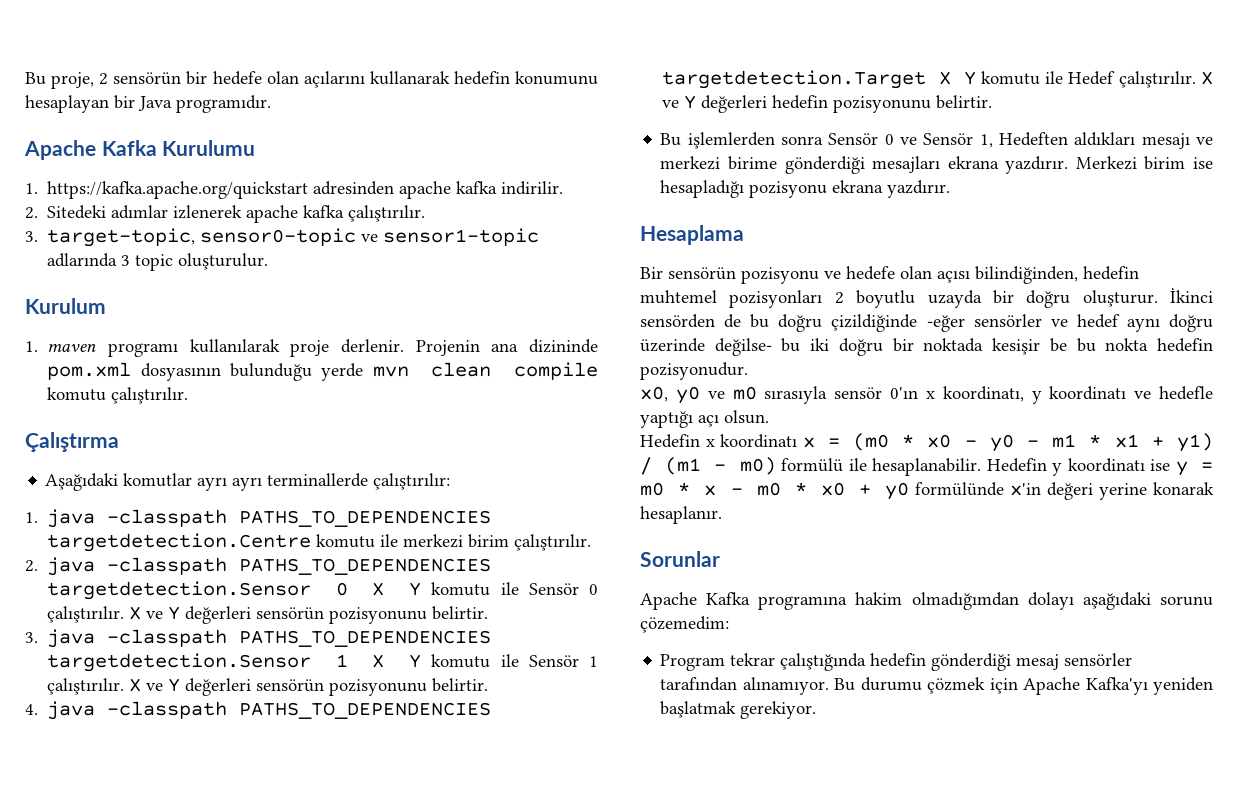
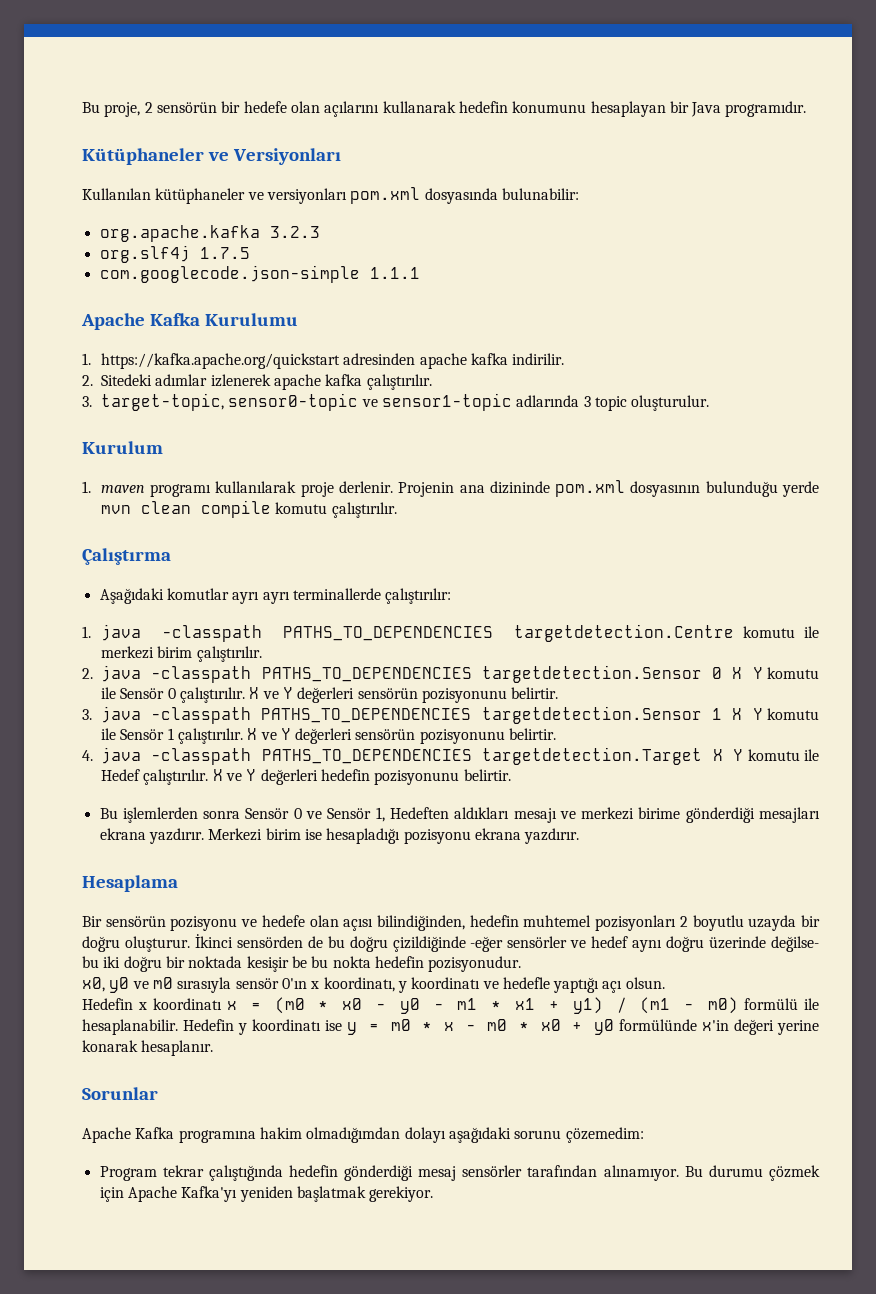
(271, 104) none -> [82,148,341,165] [82,187,579,204] [99,225,320,242] [99,245,250,263] [99,265,420,283] // Kütüphaneler ve Versiyonları // Kullanılan kütüphaneler ve versiyonları pom.xml dosyasında bulunabilir: // org.apache.kafka 3.2.3 // org.slf4j 1.7.5 // com.googlecode.json-simple 1.1.1

